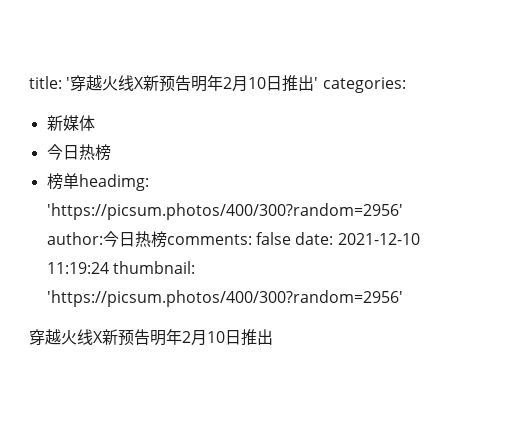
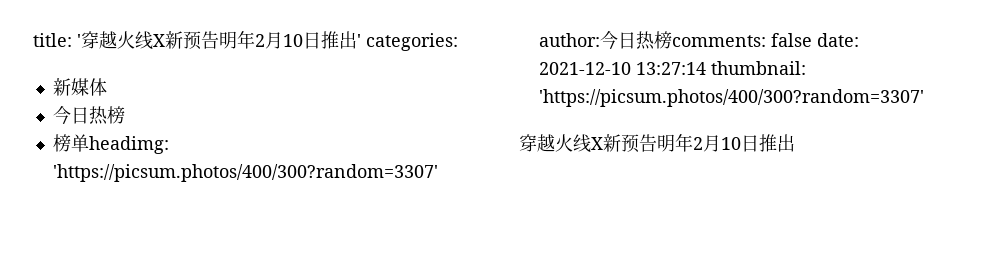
[46,203,403,220] 'https://picsum.photos/400/300?random=2956' -> [52,164,438,182] 'https://picsum.photos/400/300?random=3307'
[46,261,195,274] [46,290,403,307] 11:19:24 thumbnail: 'https://picsum.photos/400/300?random=2956' -> [635,61,806,75] [538,89,924,107] 13:27:14 thumbnail: 'https://picsum.photos/400/300?random=3307'

